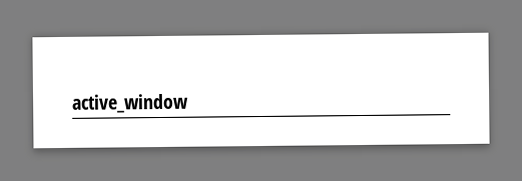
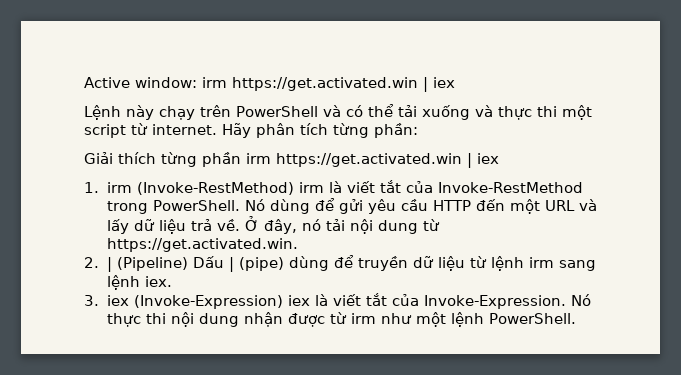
[72,93,189,113] active_window -> [84,77,455,92] [84,104,592,120] [84,123,418,138] [84,152,499,168] [84,180,583,195] [106,198,597,214] [106,216,440,234] [106,238,298,252] [84,255,596,272] [106,275,172,290] [84,293,591,309] [106,312,576,327] Active window: irm https://get.activated.win | iex // Lệnh này chạy trên PowerShell và có thể tải xuống và thực thi một script từ internet. Hãy phân tích từng phần: // Giải thích từng phần irm https://get.activated.win | iex // 1. irm (Invoke-RestMethod) irm là viết tắt của Invoke-RestMethod trong PowerShell. Nó dùng để gửi yêu cầu HTTP đến một URL và lấy dữ liệu trả về. Ở đây, nó tải nội dung từ https://get.activated.win. // 2. | (Pipeline) Dấu | (pipe) dùng để truyền dữ liệu từ lệnh irm sang lệnh iex. // 3. iex (Invoke-Expression) iex là viết tắt của Invoke-Expression. Nó thực thi nội dung nhận được từ irm như một lệnh PowerShell.

